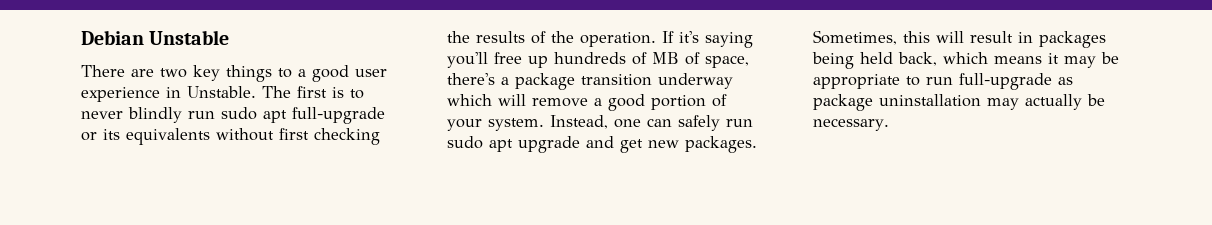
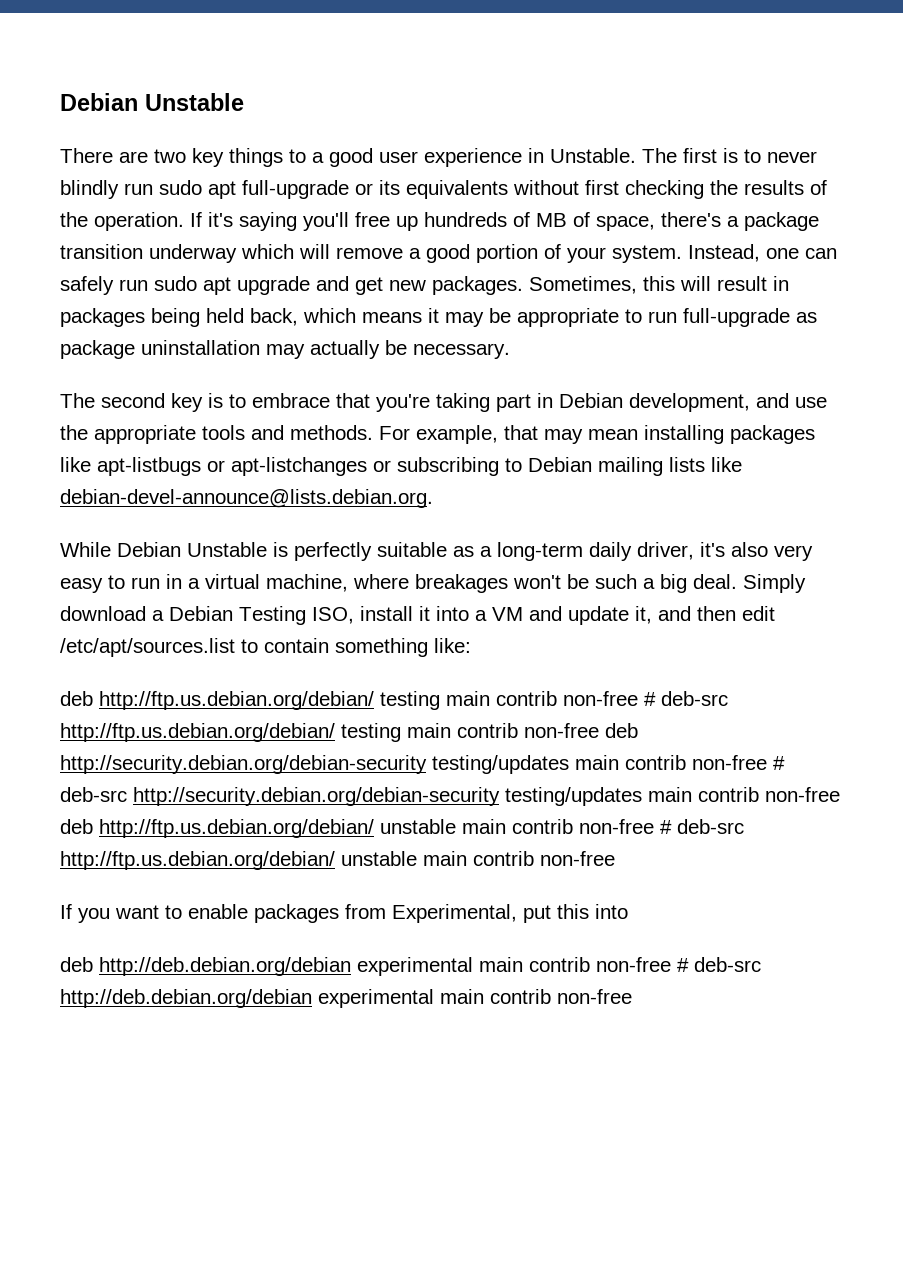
(889, 124) none -> [60,393,827,412] [60,425,815,444] [60,457,742,476] [60,489,433,508] [60,542,813,561] [60,574,806,593] [60,606,775,625] [60,638,471,657] [60,691,728,710] [60,723,638,742] [60,755,785,774] [60,787,840,806] [60,819,744,838] [60,851,615,870] [60,904,628,923] [60,957,761,976] [60,989,632,1008] // The second key is to embrace that you're taking part in Debian development, and use the appropriate tools and methods. For example, that may mean installing packages like apt-listbugs or apt-listchanges or subscribing to Debian mailing lists like debian-devel-announce@lists.debian.org. // While Debian Unstable is perfectly suitable as a long-term daily driver, it's also very easy to run in a virtual machine, where breakages won't be such a big deal. Simply download a Debian Testing ISO, install it into a VM and update it, and then edit /etc/apt/sources.list to contain something like: // deb http://ftp.us.debian.org/debian/ testing main contrib non-free # deb-src http://ftp.us.debian.org/debian/ testing main contrib non-free deb http://security.debian.org/debian-security testing/updates main contrib non-free # deb-src http://security.debian.org/debian-security testing/updates main contrib non-free deb http://ftp.us.debian.org/debian/ unstable main contrib non-free # deb-src http://ftp.us.debian.org/debian/ unstable main contrib non-free // If you want to enable packages from Experimental, put this into // deb http://deb.debian.org/debian experimental main contrib non-free # deb-src http://deb.debian.org/debian experimental main contrib non-free

